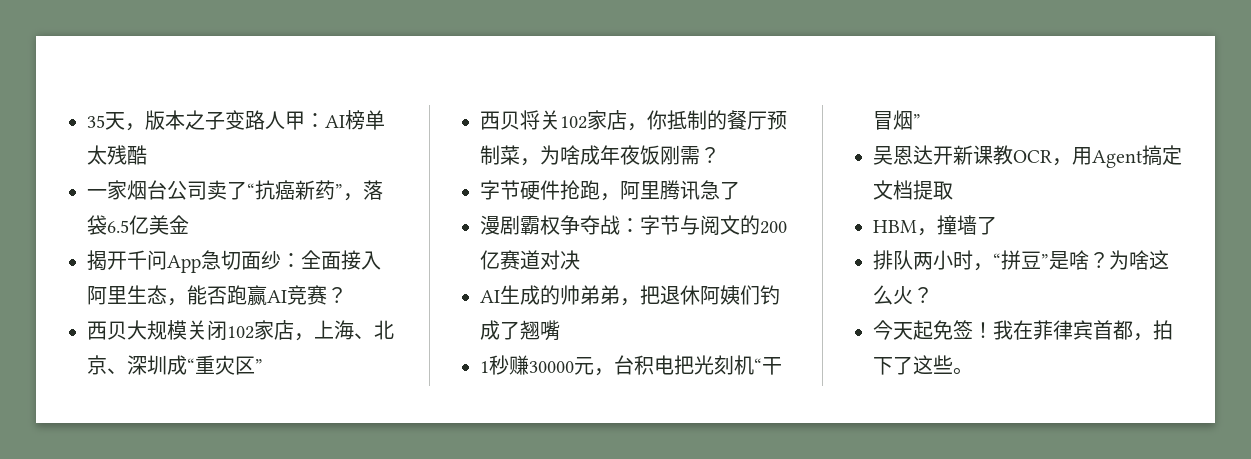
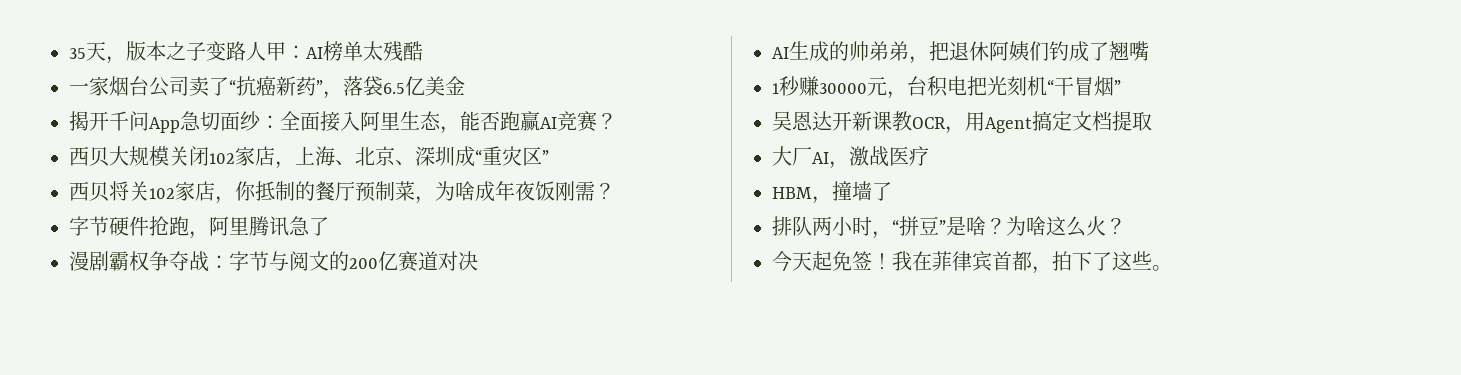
(953, 190) none -> [772,146,929,169] // 大厂AI，激战医疗

